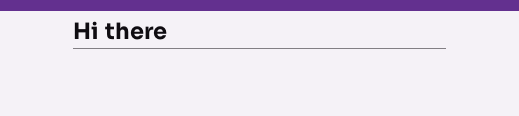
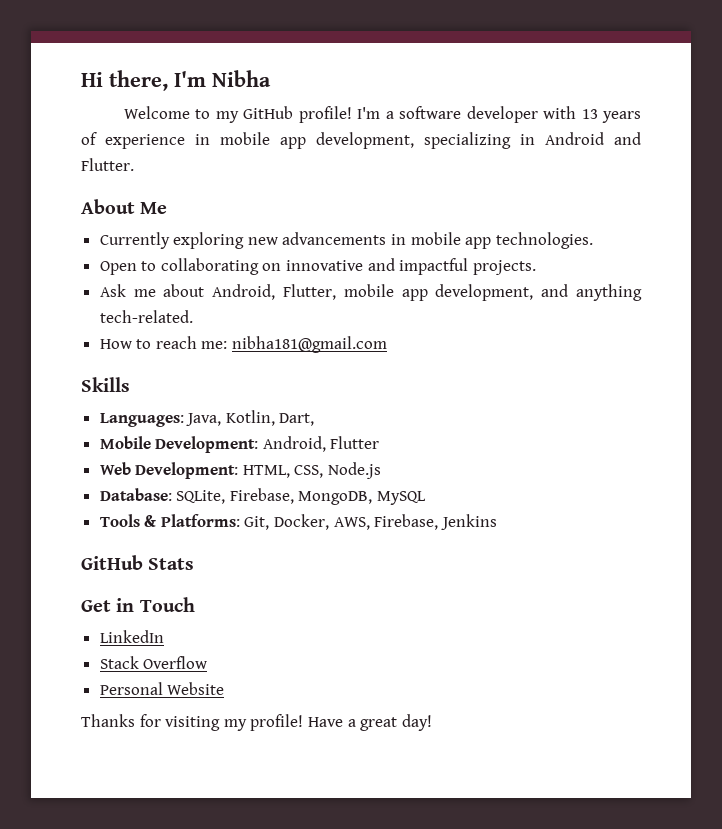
[105,22,168,40] there -> [109,70,271,91] [123,106,641,123] [81,132,641,149] [81,158,134,171] [81,199,168,214] [99,232,593,249] [99,258,536,275] [99,284,642,301] [99,310,193,323] [99,336,388,353] [81,377,130,392] [99,410,315,427] [99,436,380,453] [99,462,382,479] [99,488,427,505] [99,514,497,530] [81,555,195,570] [81,597,195,612] [99,630,164,643] [99,656,208,669] [99,682,225,695] [81,714,432,731] there, I'm Nibha // Welcome to my GitHub profile! I'm a software developer with 13 years of experience in mobile app development, specializing in Android and Flutter. // About Me // Currently exploring new advancements in mobile app technologies. // Open to collaborating on innovative and impactful projects. // Ask me about Android, Flutter, mobile app development, and anything tech-related. // How to reach me: nibha181@gmail.com // Skills // Languages: Java, Kotlin, Dart, // Mobile Development: Android, Flutter // Web Development: HTML, CSS, Node.js // Database: SQLite, Firebase, MongoDB, MySQL // Tools & Platforms: Git, Docker, AWS, Firebase, Jenkins // GitHub Stats // Get in Touch // LinkedIn // Stack Overflow // Personal Website // Thanks for visiting my profile! Have a great day!

